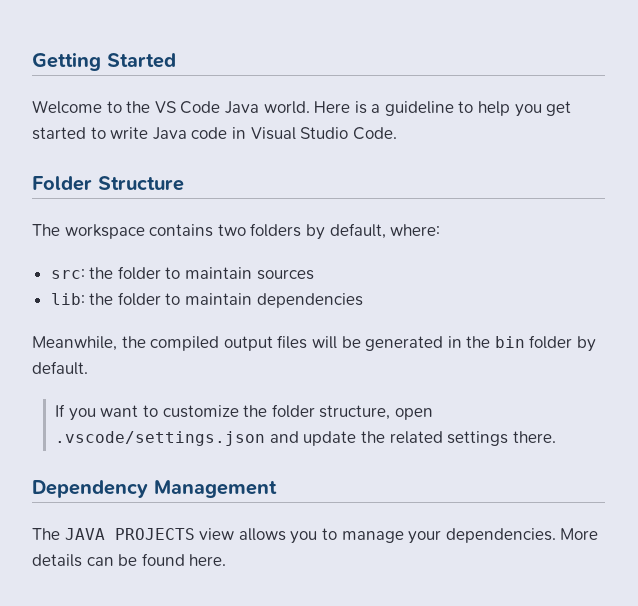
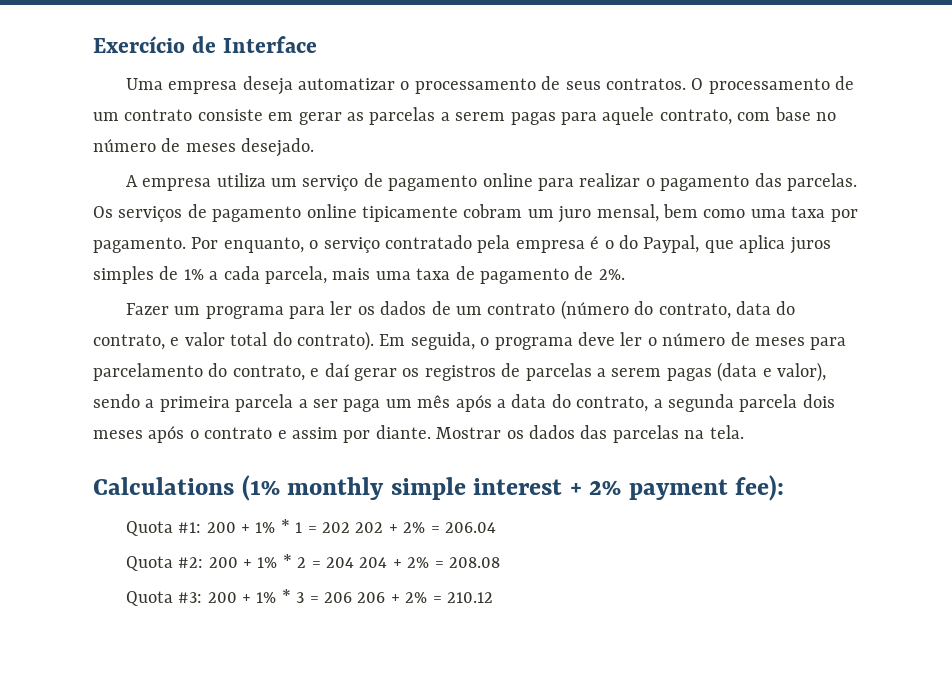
[32,52,176,71] [32,100,572,117] [32,127,397,140] [32,176,184,191] [32,223,441,240] [50,266,314,280] [50,292,363,308] [32,335,597,352] [32,361,88,375] [55,404,433,421] [55,431,556,446] [32,480,277,498] [32,528,599,544] [32,553,227,567] Getting Started // Welcome to the VS Code Java world. Here is a guideline to help you get started to write Java code in Visual Studio Code. // Folder Structure // The workspace contains two folders by default, where: // src: the folder to maintain sources // lib: the folder to maintain dependencies // Meanwhile, the compiled output files will be generated in the bin folder by default. // If you want to customize the folder structure, open .vscode/settings.json and update the related settings there. // Dependency Management // The JAVA PROJECTS view allows you to manage your dependencies. More details can be found here. -> [93,36,317,53] [125,76,855,95] [93,107,836,125] [93,138,315,157] [125,173,857,191] [93,204,858,223] [93,235,831,254] [93,266,625,284] [125,300,796,320] [93,331,847,351] [93,362,826,382] [93,394,835,412] [93,425,744,443] [93,475,785,501] [125,519,496,536] [125,554,500,571] [125,589,493,606] Exercício de Interface // Uma empresa deseja automatizar o processamento de seus contratos. O processamento de um contrato consiste em gerar as parcelas a serem pagas para aquele contrato, com base no número de meses desejado. // A empresa utiliza um serviço de pagamento online para realizar o pagamento das parcelas. Os serviços de pagamento online tipicamente cobram um juro mensal, bem como uma taxa por pagamento. Por enquanto, o serviço contratado pela empresa é o do Paypal, que aplica juros simples de 1% a cada parcela, mais uma taxa de pagamento de 2%. // Fazer um programa para ler os dados de um contrato (número do contrato, data do contrato, e valor total do contrato). Em seguida, o programa deve ler o número de meses para parcelamento do contrato, e daí gerar os registros de parcelas a serem pagas (data e valor), sendo a primeira parcela a ser paga um mês após a data do contrato, a segunda parcela dois meses após o contrato e assim por diante. Mostrar os dados das parcelas na tela. // Calculations (1% monthly simple interest + 2% payment fee): // Quota #1: 200 + 1% * 1 = 202 202 + 2% = 206.04 // Quota #2: 200 + 1% * 2 = 204 204 + 2% = 208.08 // Quota #3: 200 + 1% * 3 = 206 206 + 2% = 210.12

